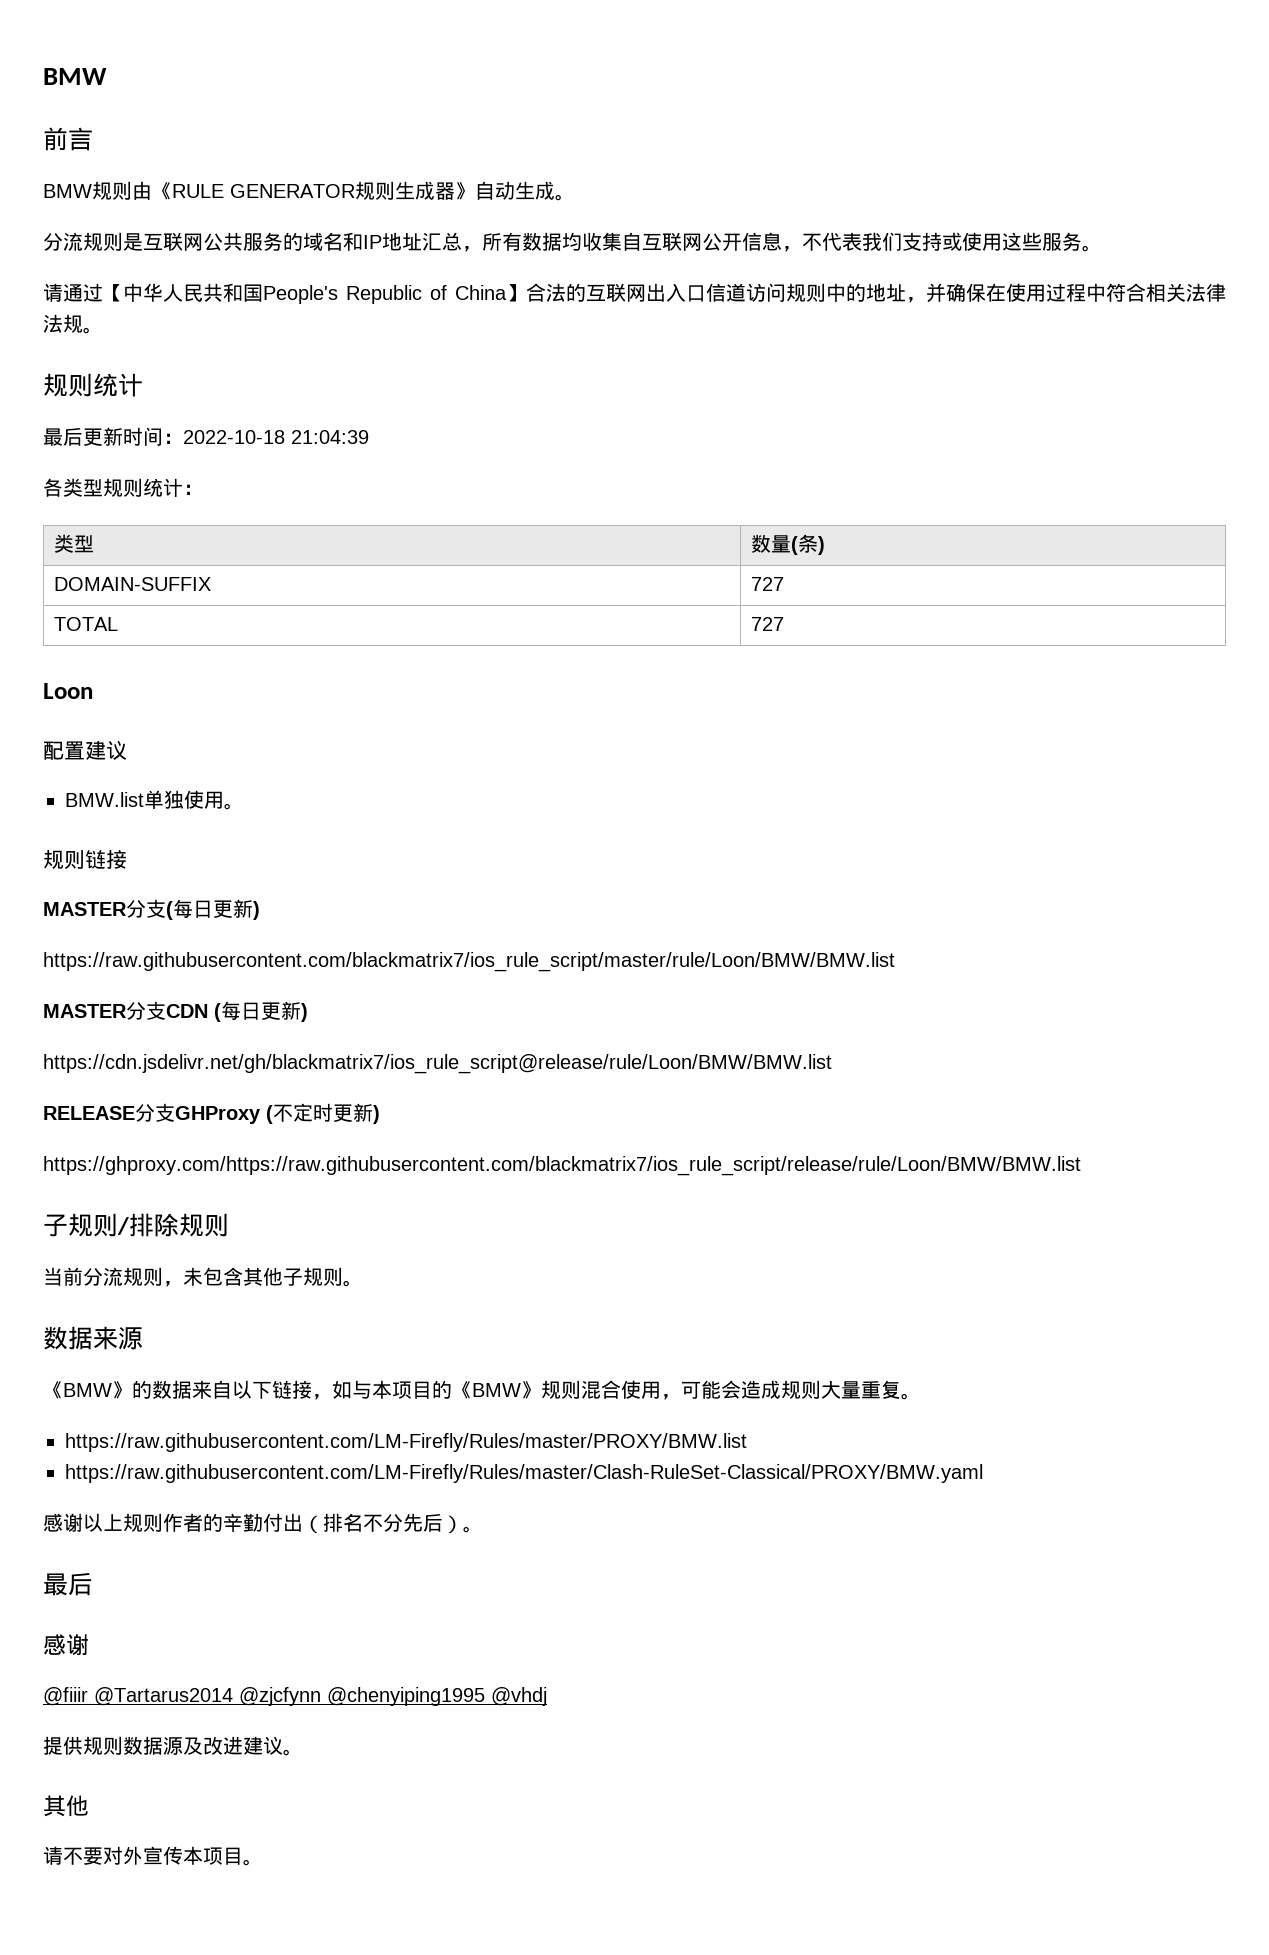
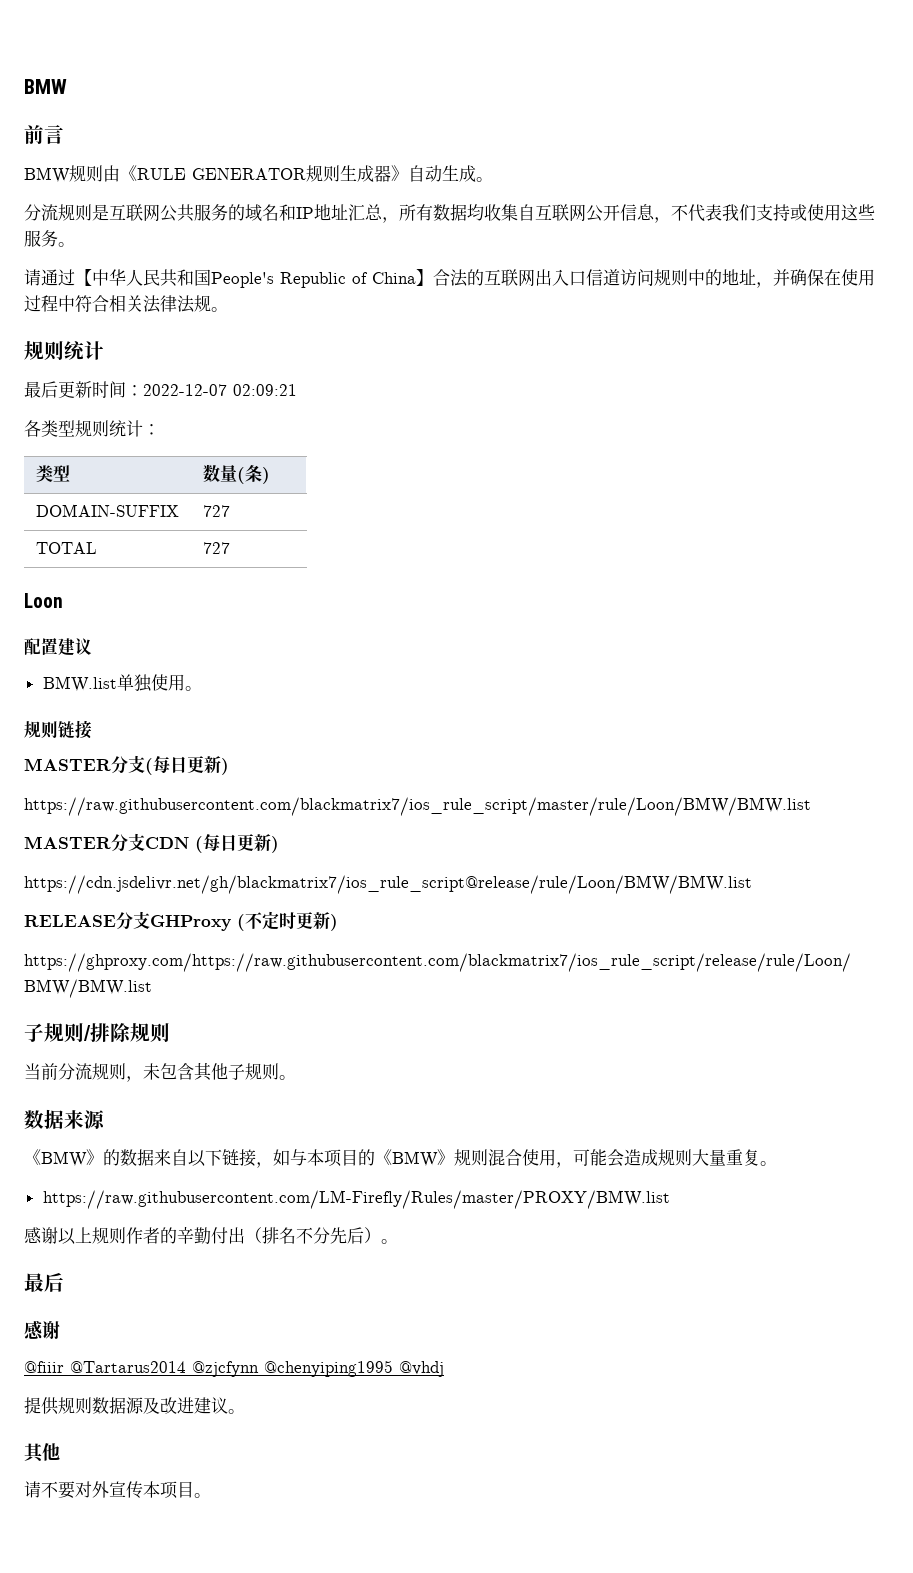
[183,430,369,444] 2022-10-18 21:04:39 -> [143,384,297,396] 2022-12-07 02:09:21
[65,1464,983,1483] // https://raw.githubusercontent.com/LM-Firefly/Rules/master/Clash-RuleSet-Classical/PROXY/BMW.yaml -> (670, 1199) none

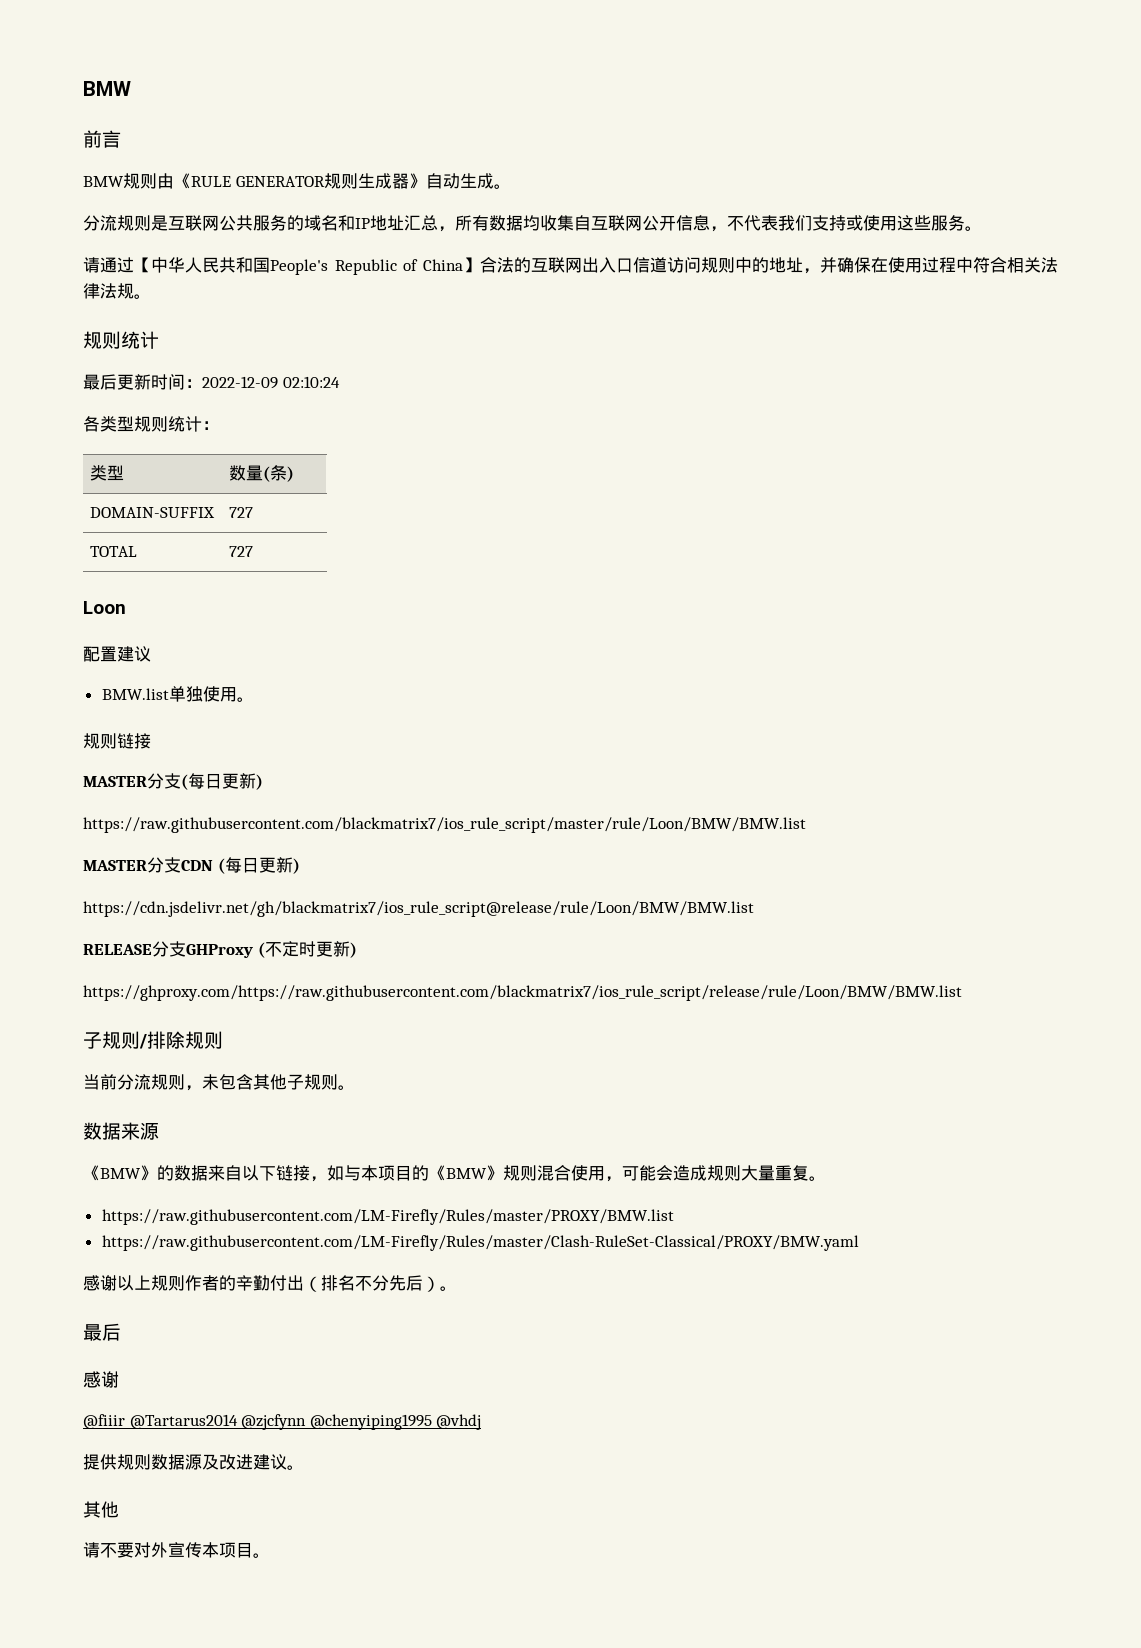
[143,384,297,396] 2022-12-07 02:09:21 -> [202,376,340,389] 2022-12-09 02:10:24
(670, 1199) none -> [101,1235,859,1251] // https://raw.githubusercontent.com/LM-Firefly/Rules/master/Clash-RuleSet-Classical/PROXY/BMW.yaml

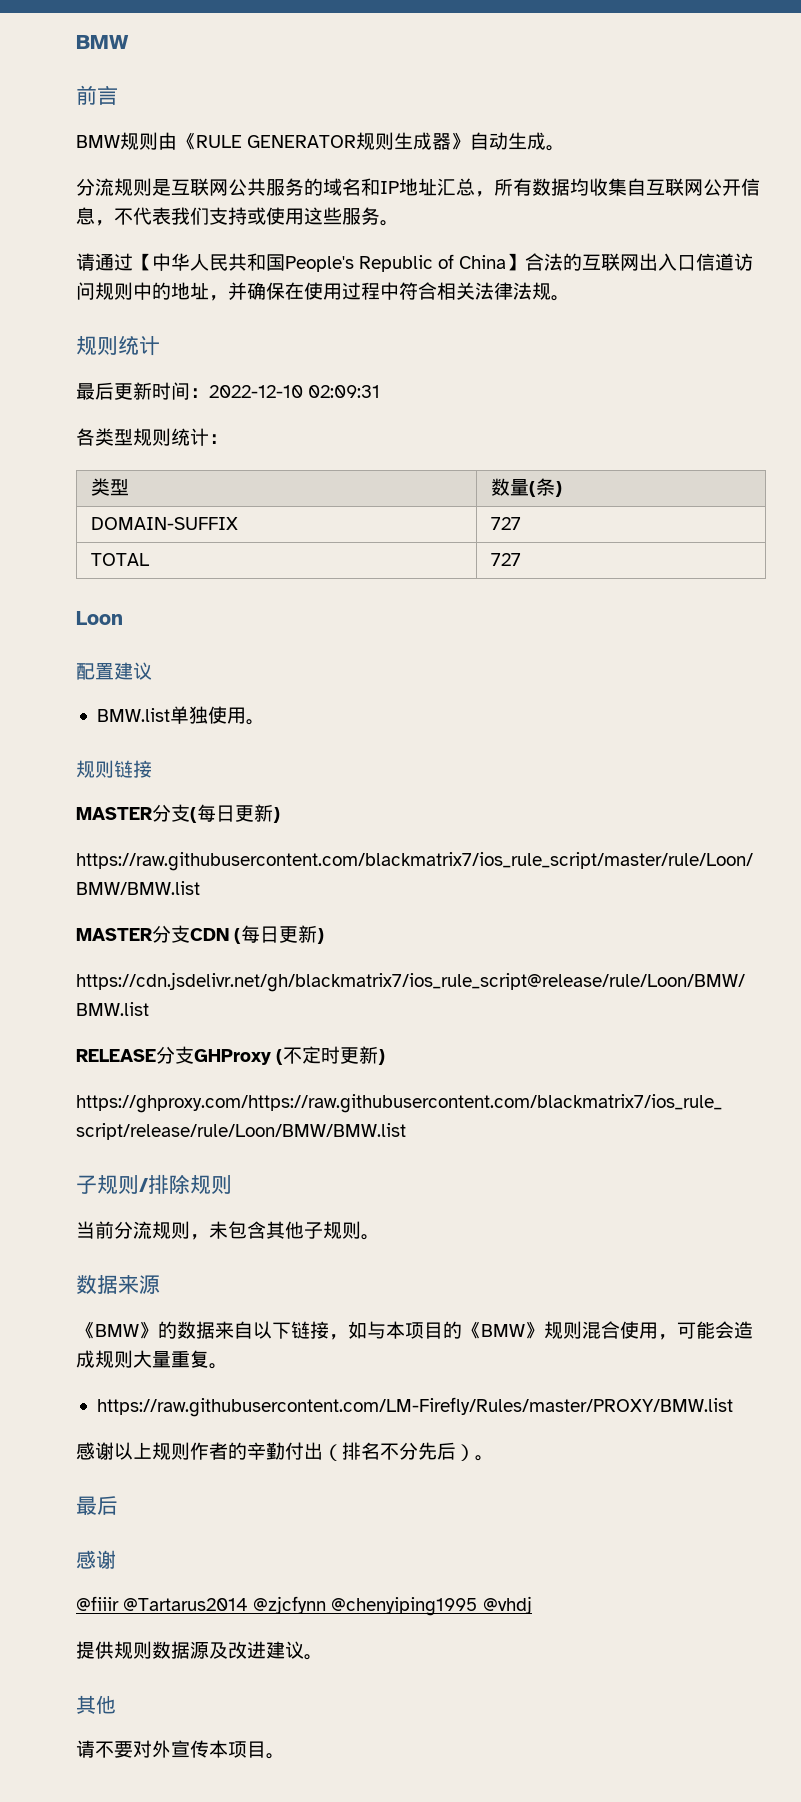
[202,376,340,389] 2022-12-09 02:10:24 -> [209,385,381,398] 2022-12-10 02:09:31
[101,1235,859,1251] // https://raw.githubusercontent.com/LM-Firefly/Rules/master/Clash-RuleSet-Classical/PROXY/BMW.yaml -> (733, 1407) none

